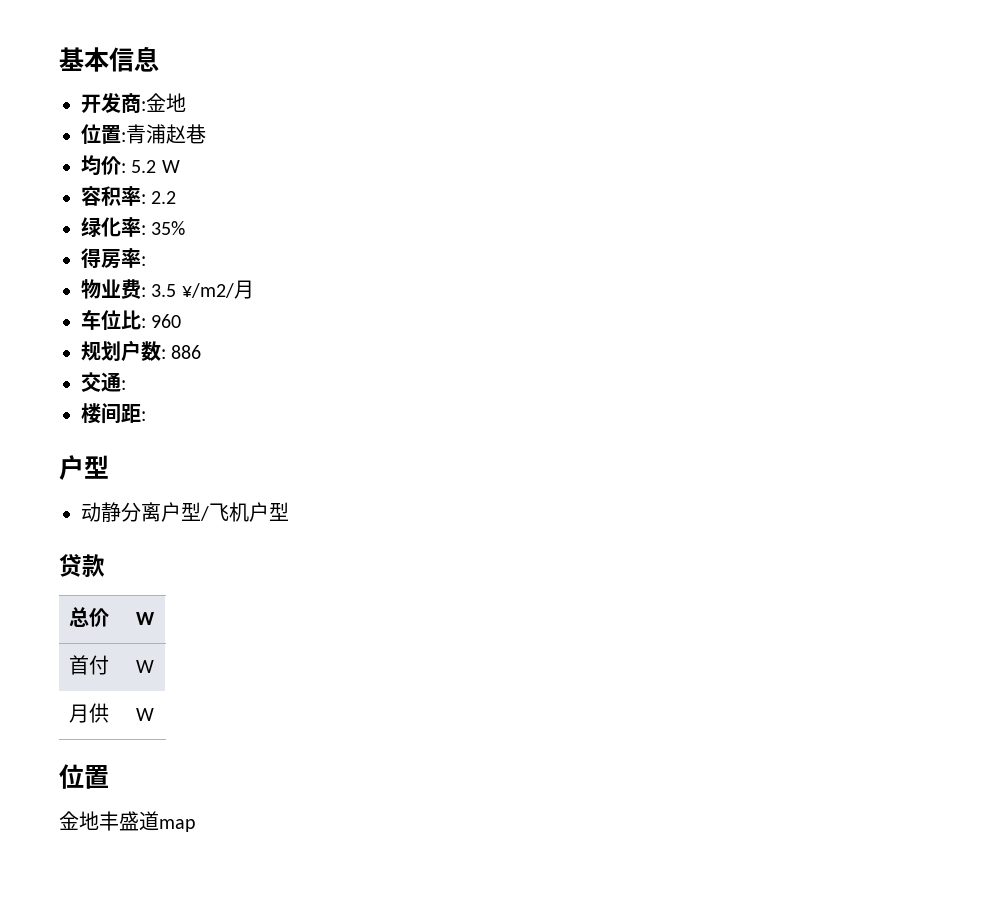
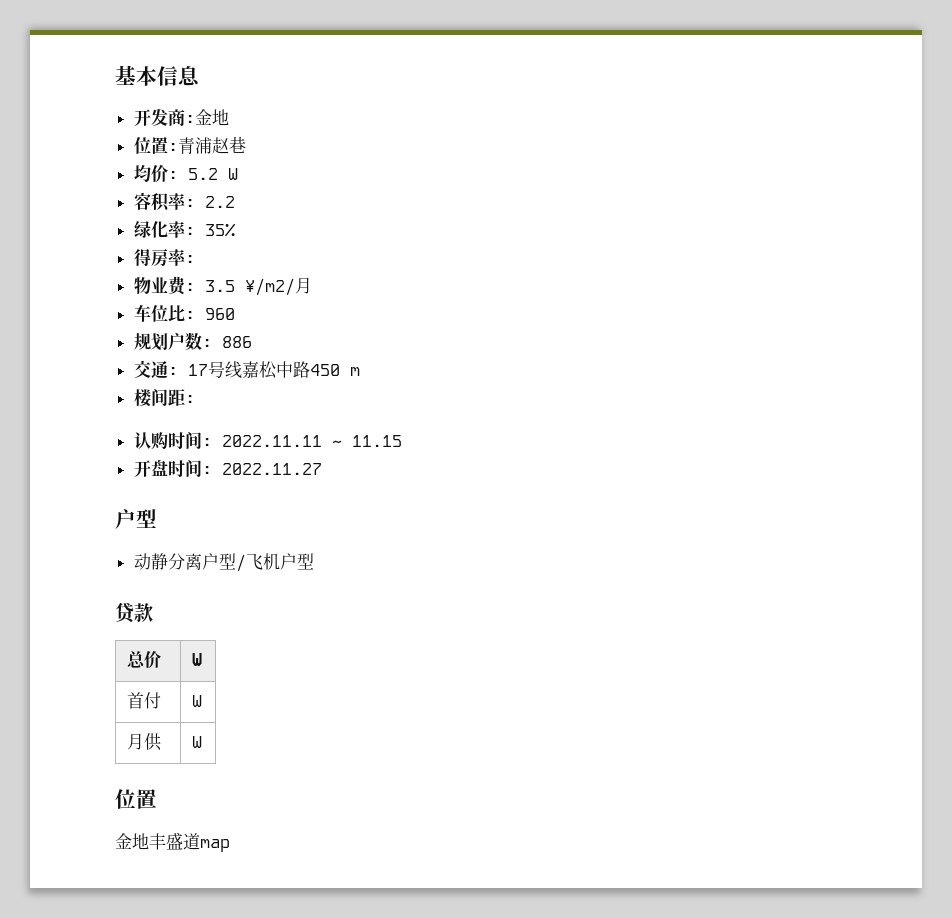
[81,403,146,424] // 楼间距: -> [187,361,360,379] [133,389,195,407] [133,432,402,450] [133,460,322,477] 17号线嘉松中路450 m // 楼间距: // 认购时间: 2022.11.11 ~ 11.15 // 开盘时间: 2022.11.27

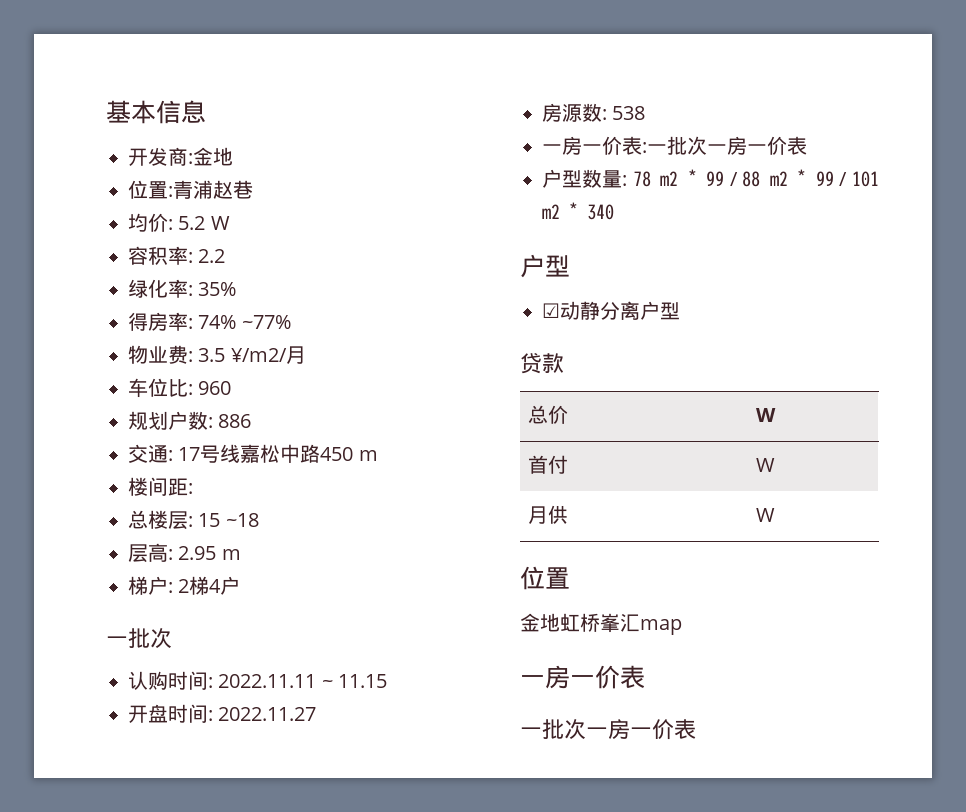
(195, 259) none -> [198,315,291,329] 74% ~77%
(195, 399) none -> [128,510,259,530] [128,543,241,563] [128,576,241,595] [106,628,172,648] // 总楼层: 15 ~18 // 层高: 2.95 m // 梯户: 2梯4户 // 一批次
[115,509,157,529] // 户型 // -> [542,103,646,122] [542,136,807,155] [542,169,880,188] [542,202,614,220] [520,254,570,278] [542,303,560,318] // 房源数: 538 // 一房一价表:一批次一房一价表 // 户型数量: 78 m2 * 99 / 88 m2 * 99 / 101 m2 * 340 // 户型 // ☑
[235,553,314,572] /飞机户型 -> (680, 311) none
[149,833,200,850] 丰盛道 -> [560,613,640,633] 虹桥峯汇
(230, 845) none -> [520,665,645,689] [520,719,696,740] // 一房一价表 // 一批次一房一价表

